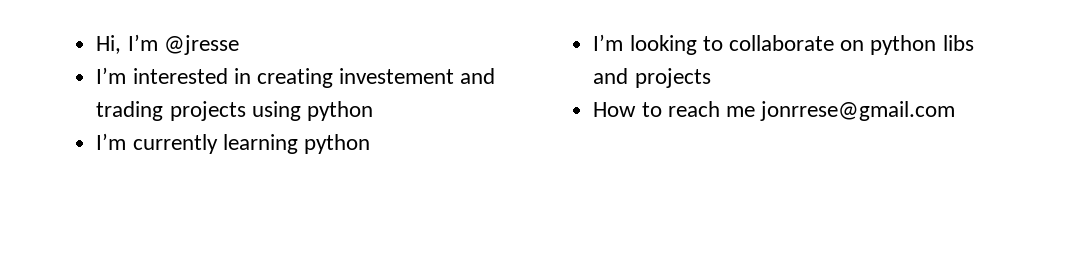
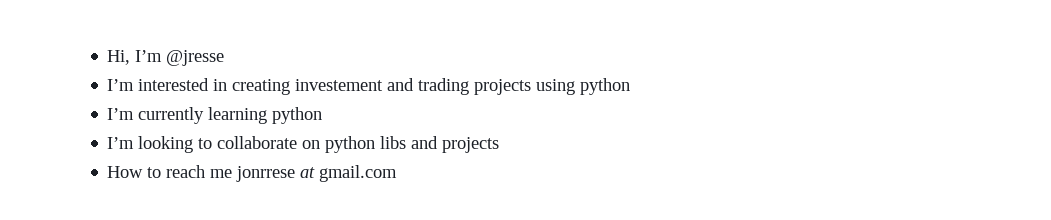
[760,101,956,121] jonrrese@gmail.com -> [236,165,398,182] jonrrese at gmail.com

